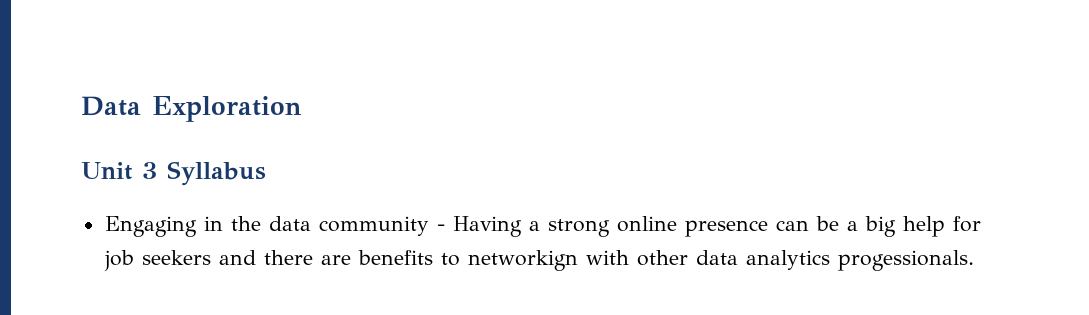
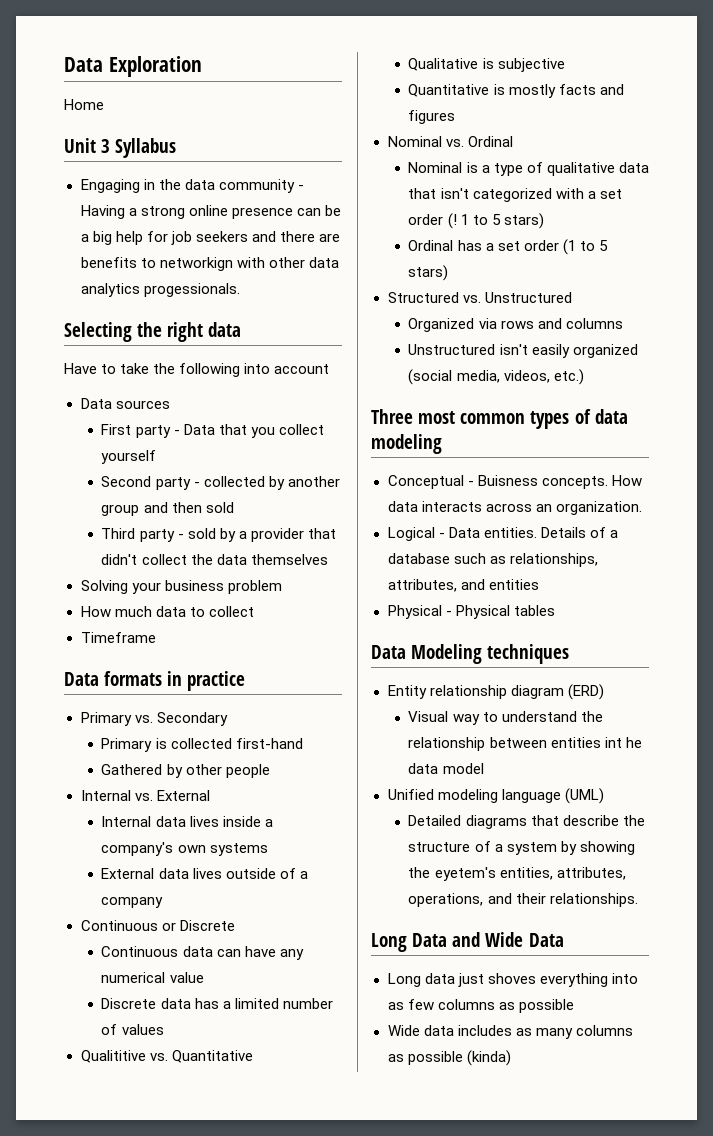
(302, 109) none -> [64,99,104,110] // Home
(974, 260) none -> [64,322,242,342] [64,363,330,377] [80,398,170,409] [101,424,324,438] [101,450,157,464] [101,476,340,490] [101,502,234,516] [101,528,336,542] [101,554,328,565] [80,580,282,594] [80,606,254,617] [80,632,156,643] [64,671,246,691] [80,712,228,726] [101,738,303,752] [101,764,270,778] [80,790,210,801] [101,816,273,827] [101,842,268,856] [101,868,308,879] [101,897,164,908] [80,920,235,931] [101,946,304,960] [101,972,204,983] [101,998,333,1009] [101,1024,164,1035] [80,1050,253,1063] [408,58,565,72] [408,84,624,98] [408,110,456,124] [387,136,513,147] [408,162,649,176] [408,188,622,202] [408,213,544,229] [408,239,608,255] [408,265,449,281] [387,292,572,303] [408,318,623,332] [408,344,638,358] [408,369,584,385] [371,409,628,429] [371,434,442,454] [387,475,642,489] [387,501,642,515] [387,527,618,541] [387,553,598,567] [387,579,539,592] [387,605,555,619] [371,644,570,664] [387,684,604,700] [408,711,603,725] [408,737,642,751] [408,763,484,774] [387,788,604,804] [408,815,645,829] [408,841,635,855] [408,867,626,881] [408,893,638,907] [371,932,564,952] [387,973,638,987] [387,999,574,1013] [387,1025,633,1039] [387,1050,511,1066] // Selecting the right data // Have to take the following into account // Data sources // First party - Data that you collect yourself // Second party - collected by another group and then sold // Third party - sold by a provider that didn't collect the data themselves // Solving your business problem // How much data to collect // Timeframe // Data formats in practice // Primary vs. Secondary // Primary is collected first-hand // Gathered by other people // Internal vs. External // Internal data lives inside a company's own systems // External data lives outside of a company // Continuous or Discrete // Continuous data can have any numerical value // Discrete data has a limited number of values // Qualititive vs. Quantitative // Qualitative is subjective // Quantitative is mostly facts and figures // Nominal vs. Ordinal // Nominal is a type of qualitative data that isn't categorized with a set order (! 1 to 5 stars) // Ordinal has a set order (1 to 5 stars) // Structured vs. Unstructured // Organized via rows and columns // Unstructured isn't easily organized (social media, videos, etc.) // Three most common types of data modeling // Conceptual - Buisness concepts. How data interacts across an organization. // Logical - Data entities. Details of a database such as relationships, attributes, and entities // Physical - Physical tables // Data Modeling techniques // Entity relationship diagram (ERD) // Visual way to understand the relationship between entities int he data model // Unified modeling language (UML) // Detailed diagrams that describe the structure of a system by showing the eyetem's entities, attributes, operations, and their relationships. // Long Data and Wide Data // Long data just shoves everything into as few columns as possible // Wide data includes as many columns as possible (kinda)

